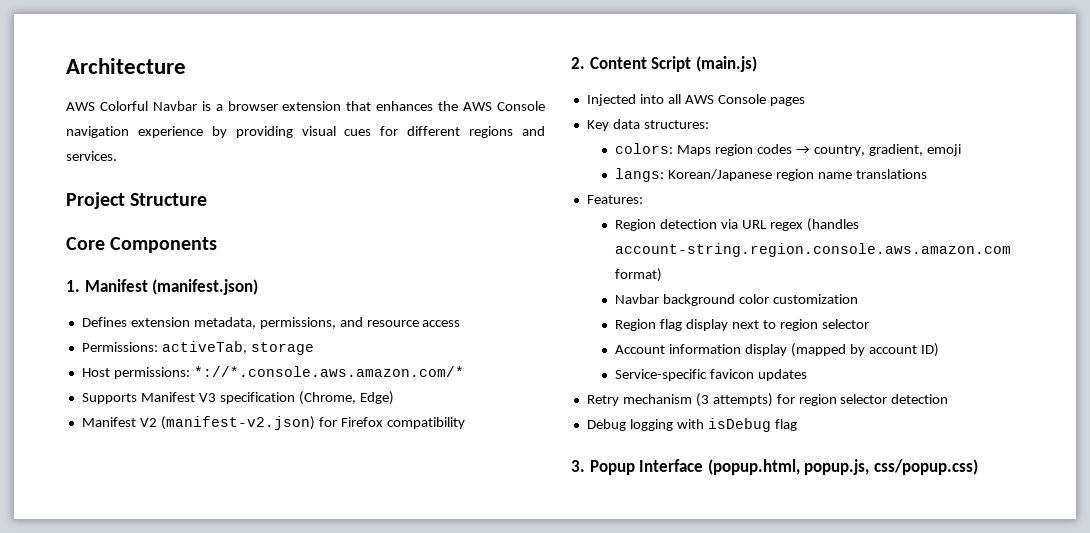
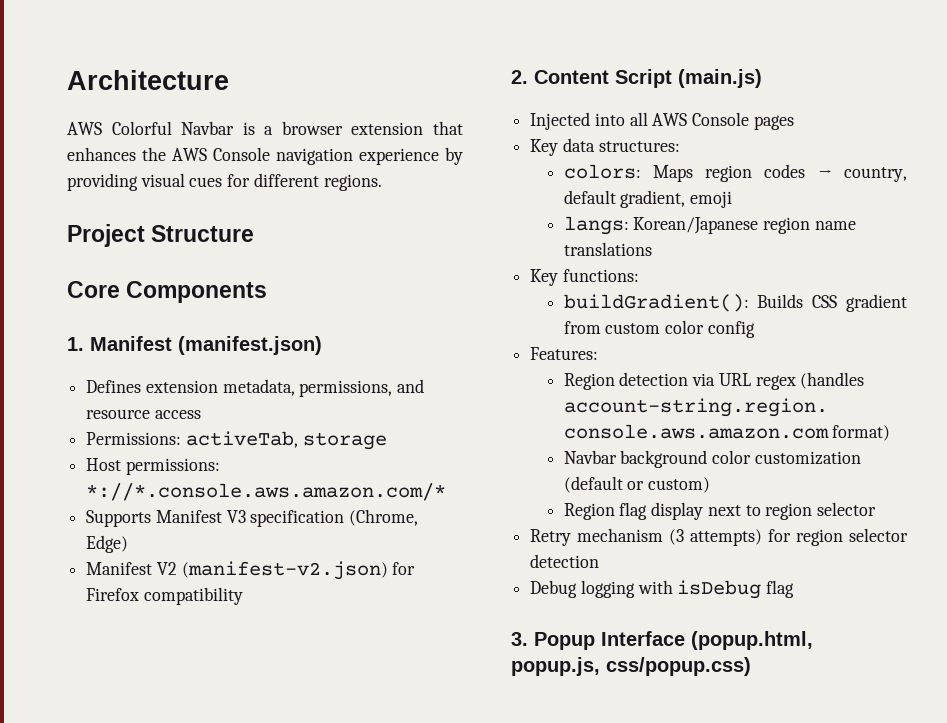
[469,126,546,138] [66,151,117,161] regions and services. -> [323,174,382,191] regions.
(865, 150) none -> [563,190,616,204] default
(928, 174) none -> [530,269,639,286] [563,294,907,312] [563,320,755,338] // Key functions: // buildGradient(): Builds CSS gradient from custom color config
(859, 299) none -> [563,476,711,493] (default or custom)
[615,343,939,357] [615,369,808,381] // Account information display (mapped by account ID) // Service-specific favicon updates -> (876, 509) none

